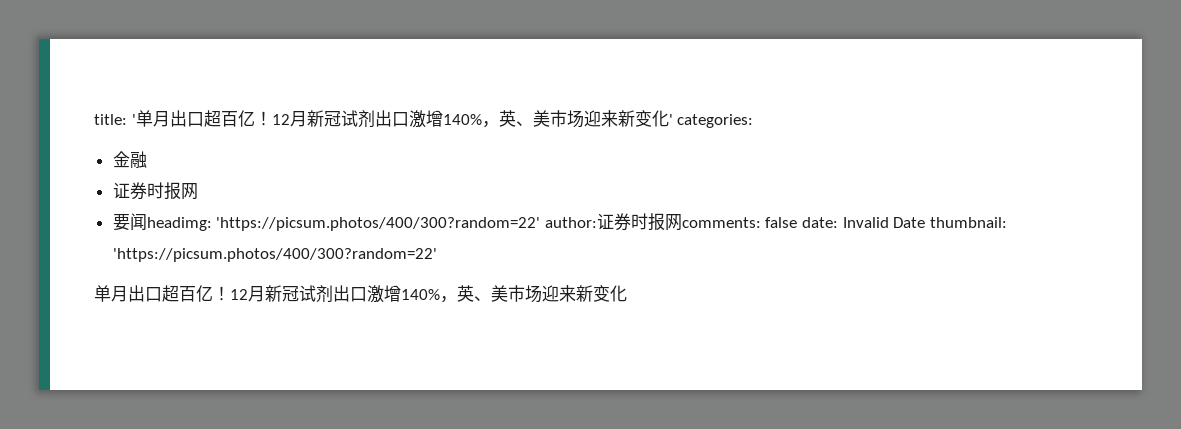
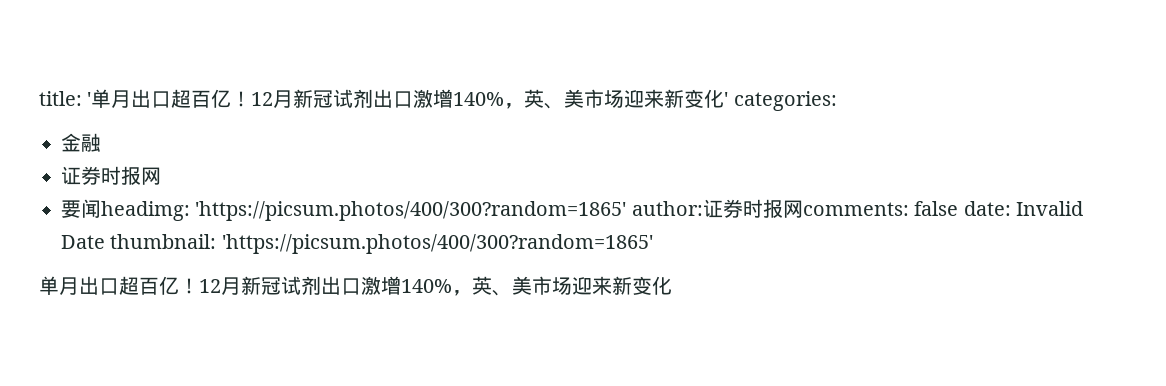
[216,217,541,231] 'https://picsum.photos/400/300?random=22' -> [195,201,627,221] 'https://picsum.photos/400/300?random=1865'
[112,248,437,262] 'https://picsum.photos/400/300?random=22' -> [221,234,653,254] 'https://picsum.photos/400/300?random=1865'

